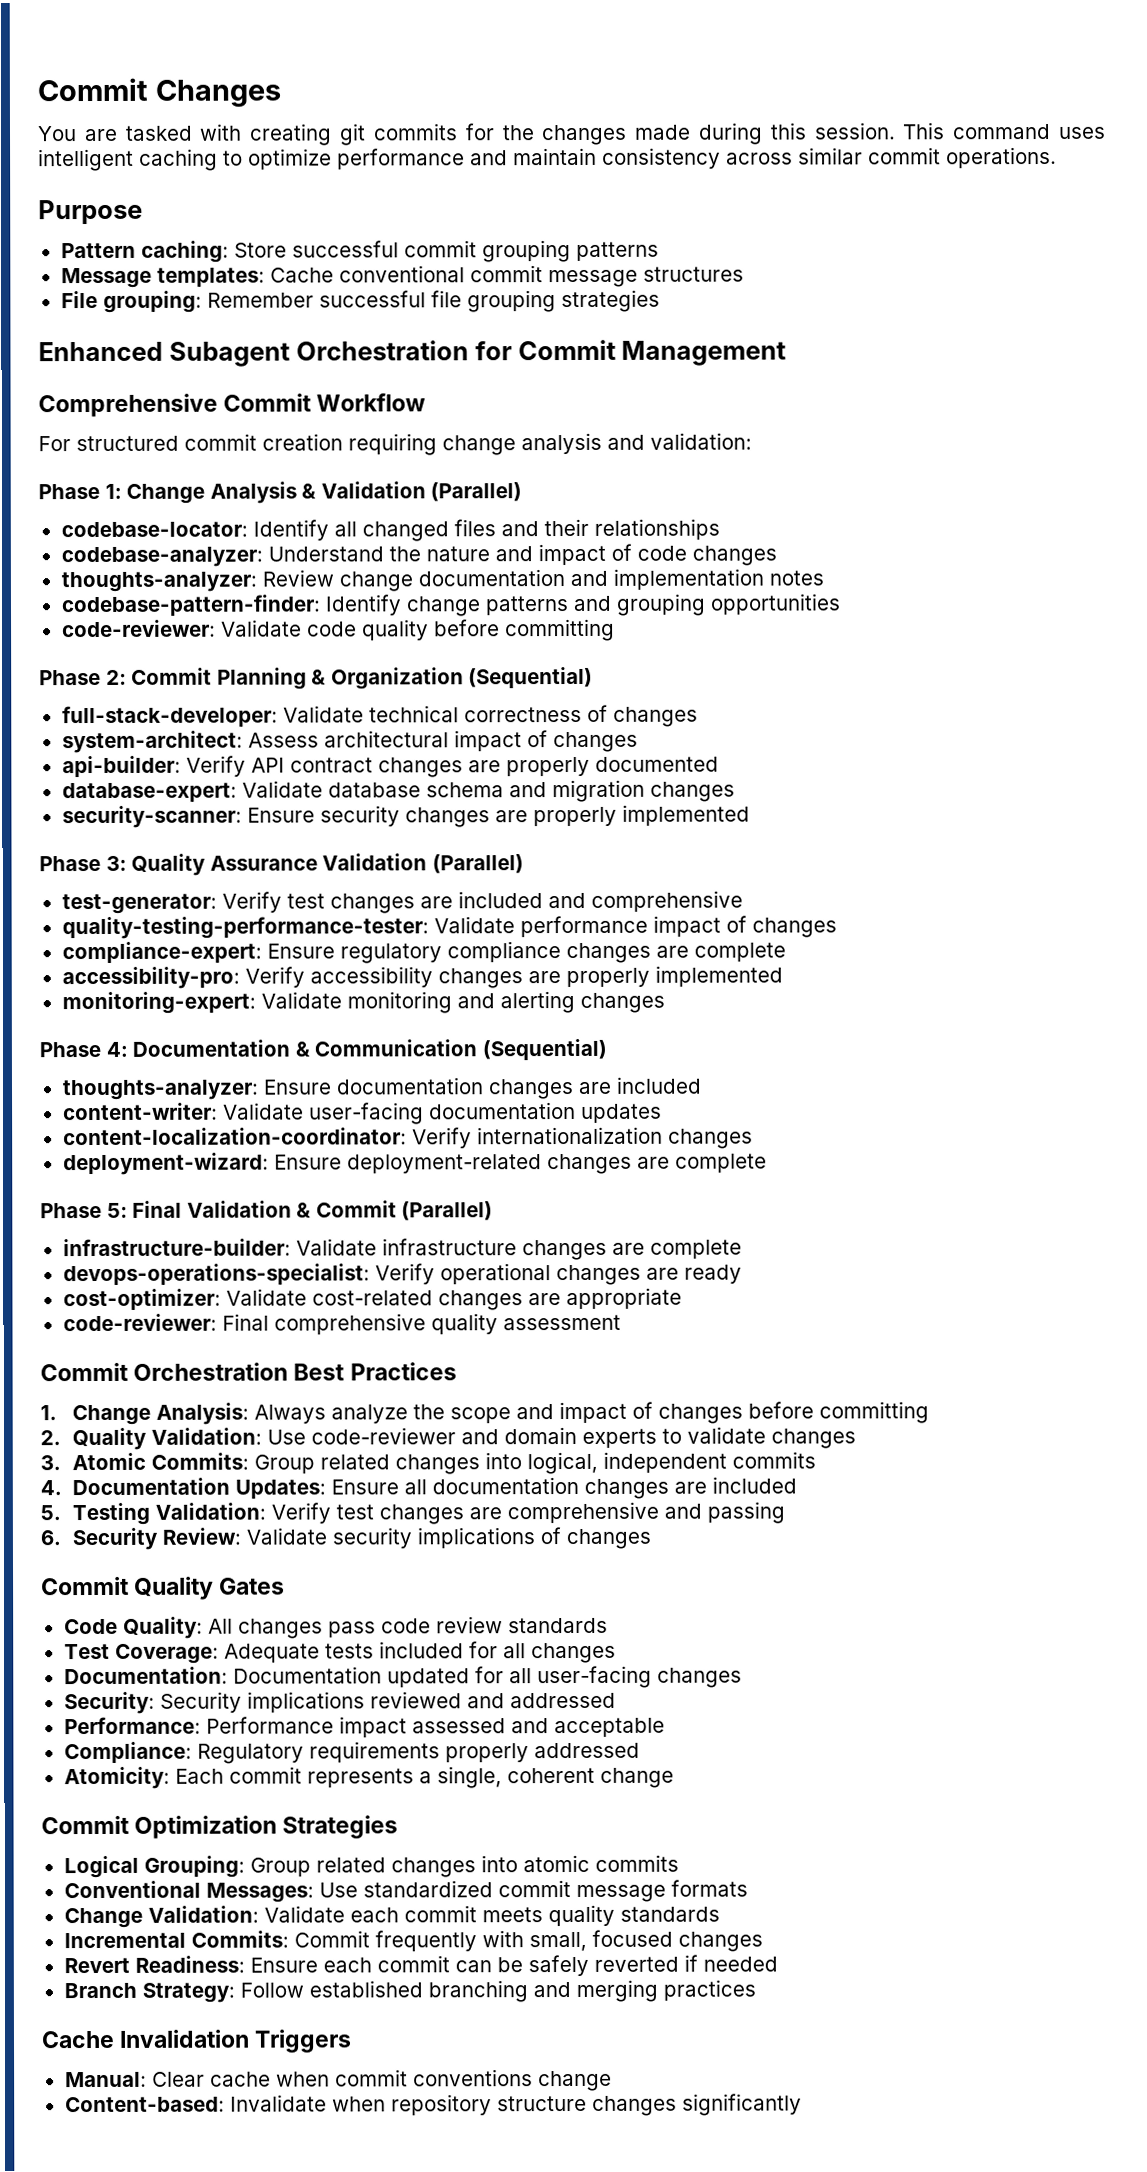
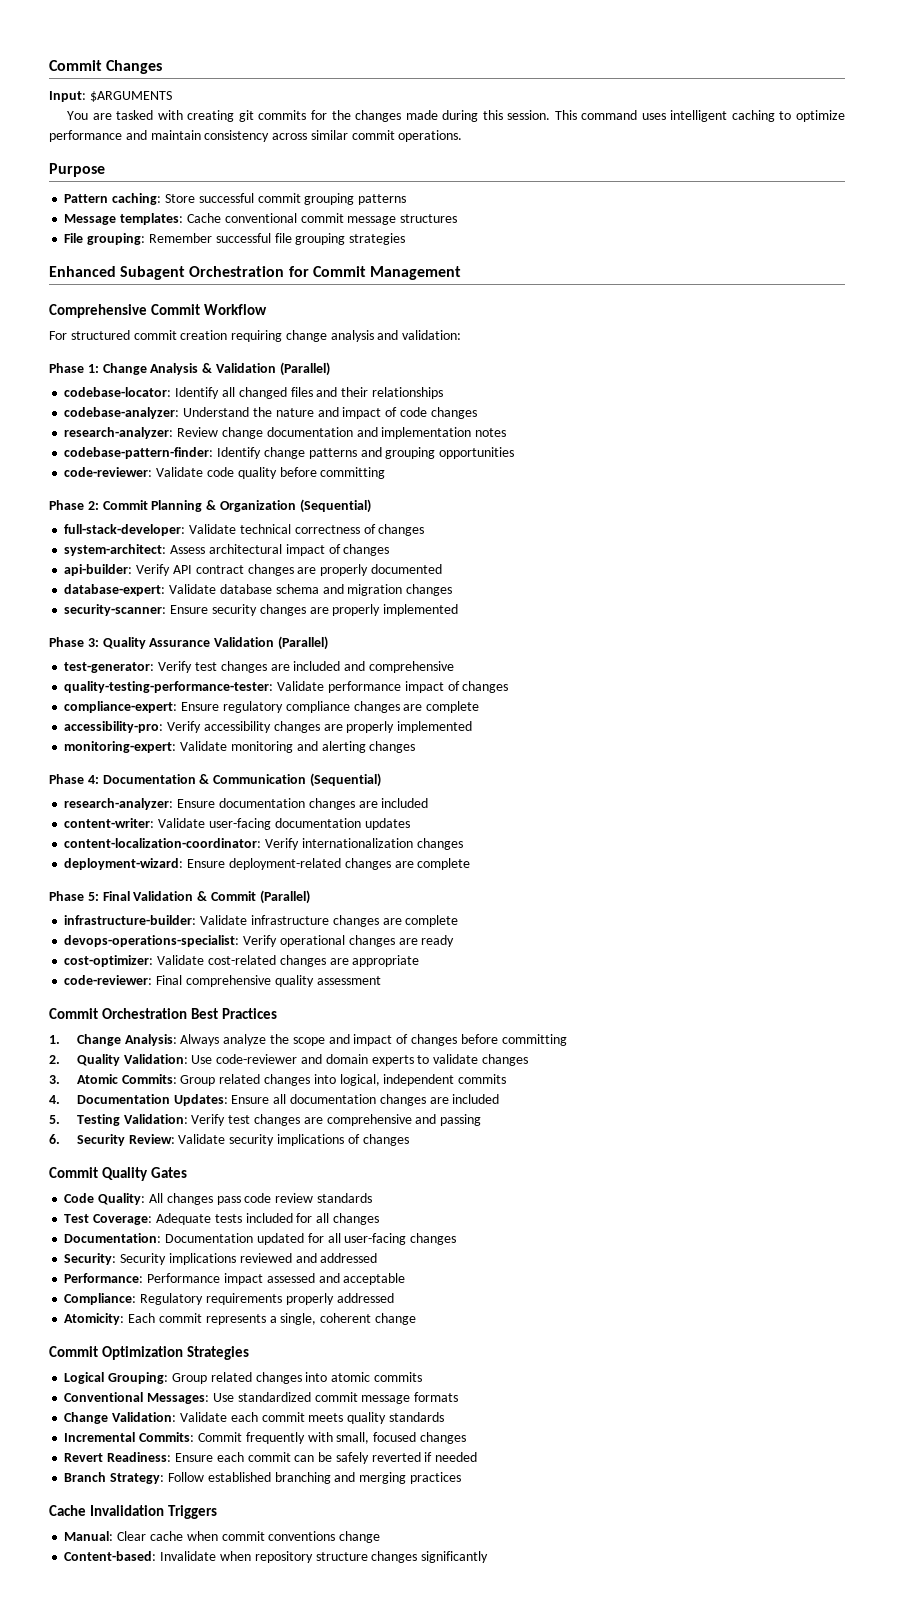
(281, 93) none -> [49,91,172,102] // Input: $ARGUMENTS
[60,571,257,593] thoughts-analyzer: -> [64,427,174,439] research-analyzer:
[61,1079,259,1101] thoughts-analyzer: -> [64,798,174,810] research-analyzer:

